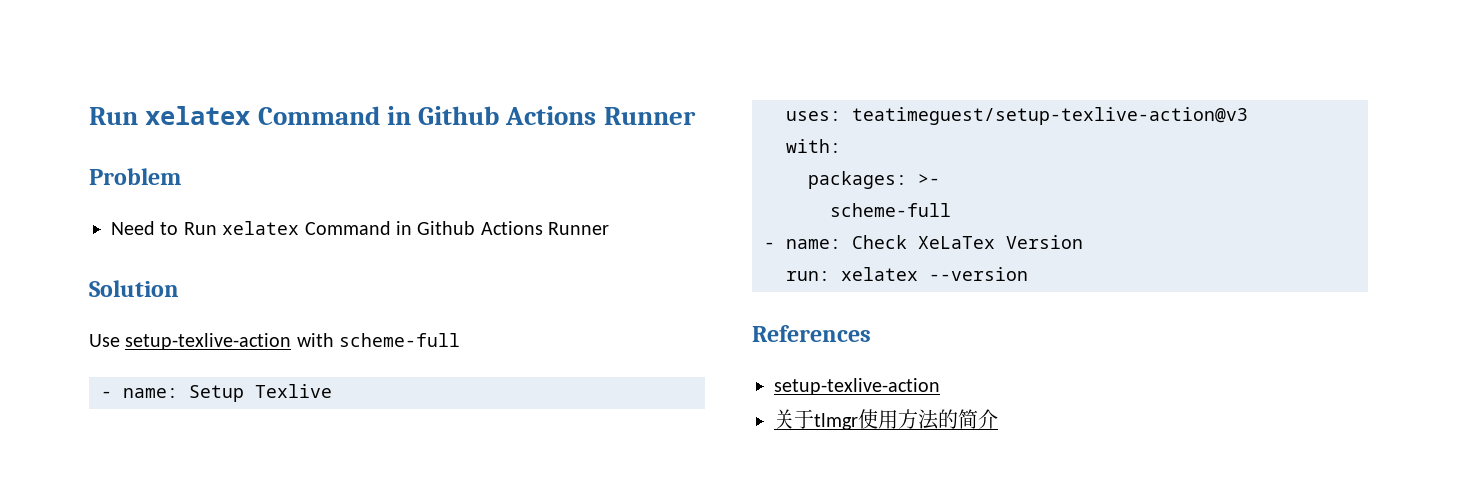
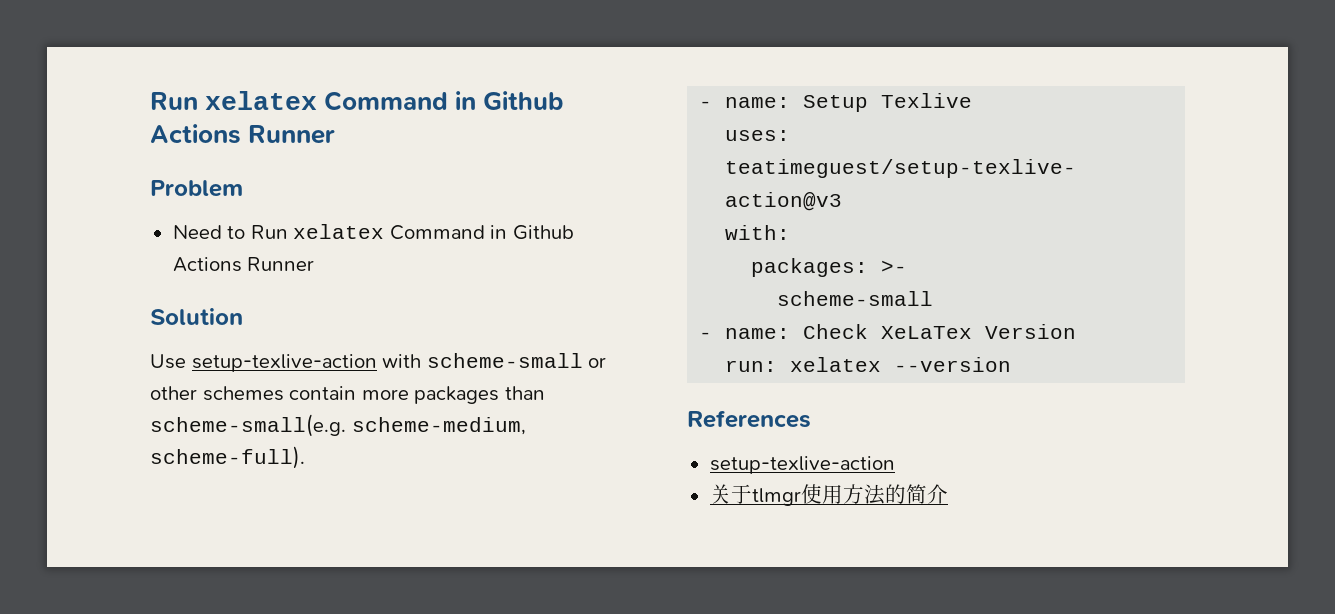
[339,333,461,347] scheme-full -> [426,353,607,368] [150,386,545,404] [150,414,526,437] [150,446,305,469] scheme-small or other schemes contain more packages than scheme-small(e.g. scheme-medium, scheme-full).
[830,203,951,217] scheme-full -> [777,291,934,306] scheme-small

